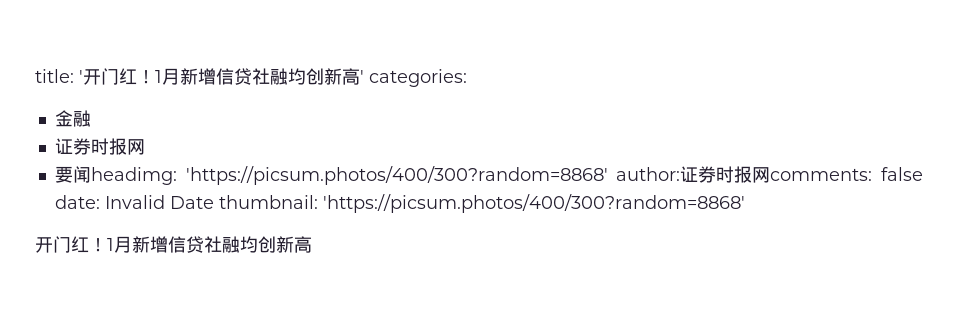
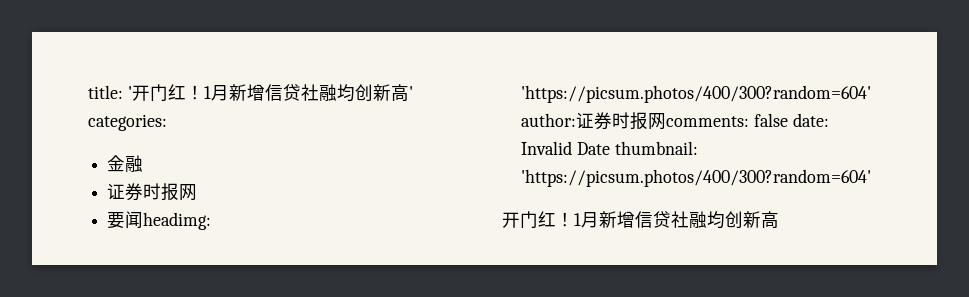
[185,166,608,185] 'https://picsum.photos/400/300?random=8868' -> [521,85,872,103] 'https://picsum.photos/400/300?random=604'
[322,194,745,213] 'https://picsum.photos/400/300?random=8868' -> [521,169,872,187] 'https://picsum.photos/400/300?random=604'

